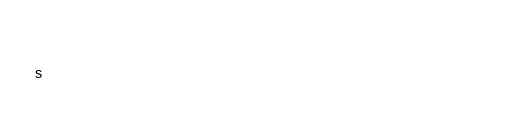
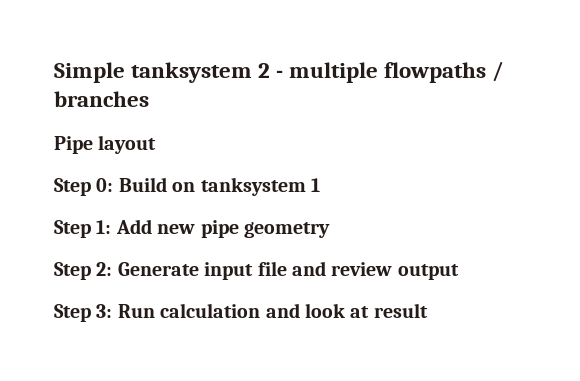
[35,70,42,78] s -> [54,61,505,83] [54,91,149,107] [54,135,157,154] [54,177,320,196] [54,219,330,238] [54,261,459,280] [54,303,428,322] Simple tanksystem 2 - multiple flowpaths / branches // Pipe layout // Step 0: Build on tanksystem 1 // Step 1: Add new pipe geometry // Step 2: Generate input file and review output // Step 3: Run calculation and look at result

